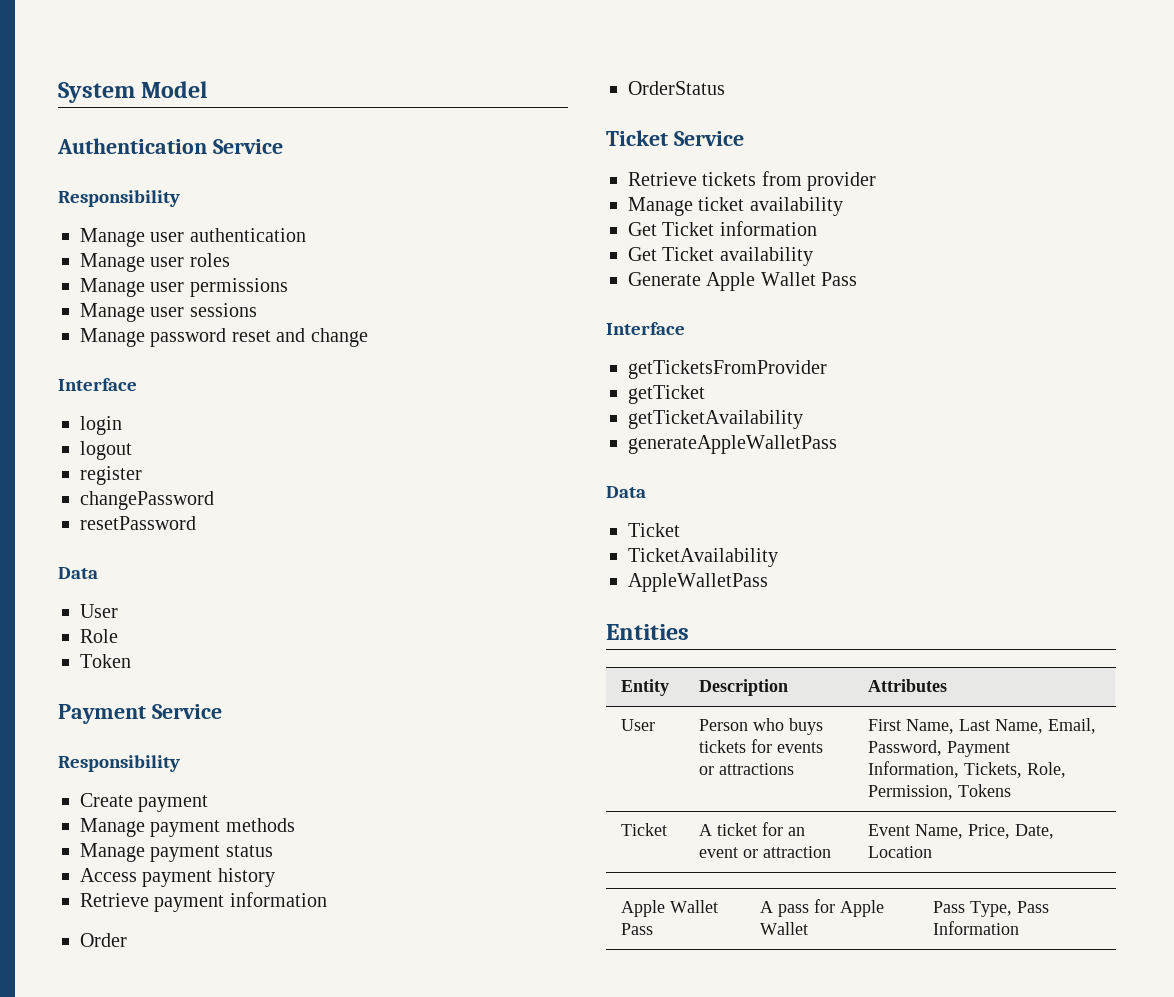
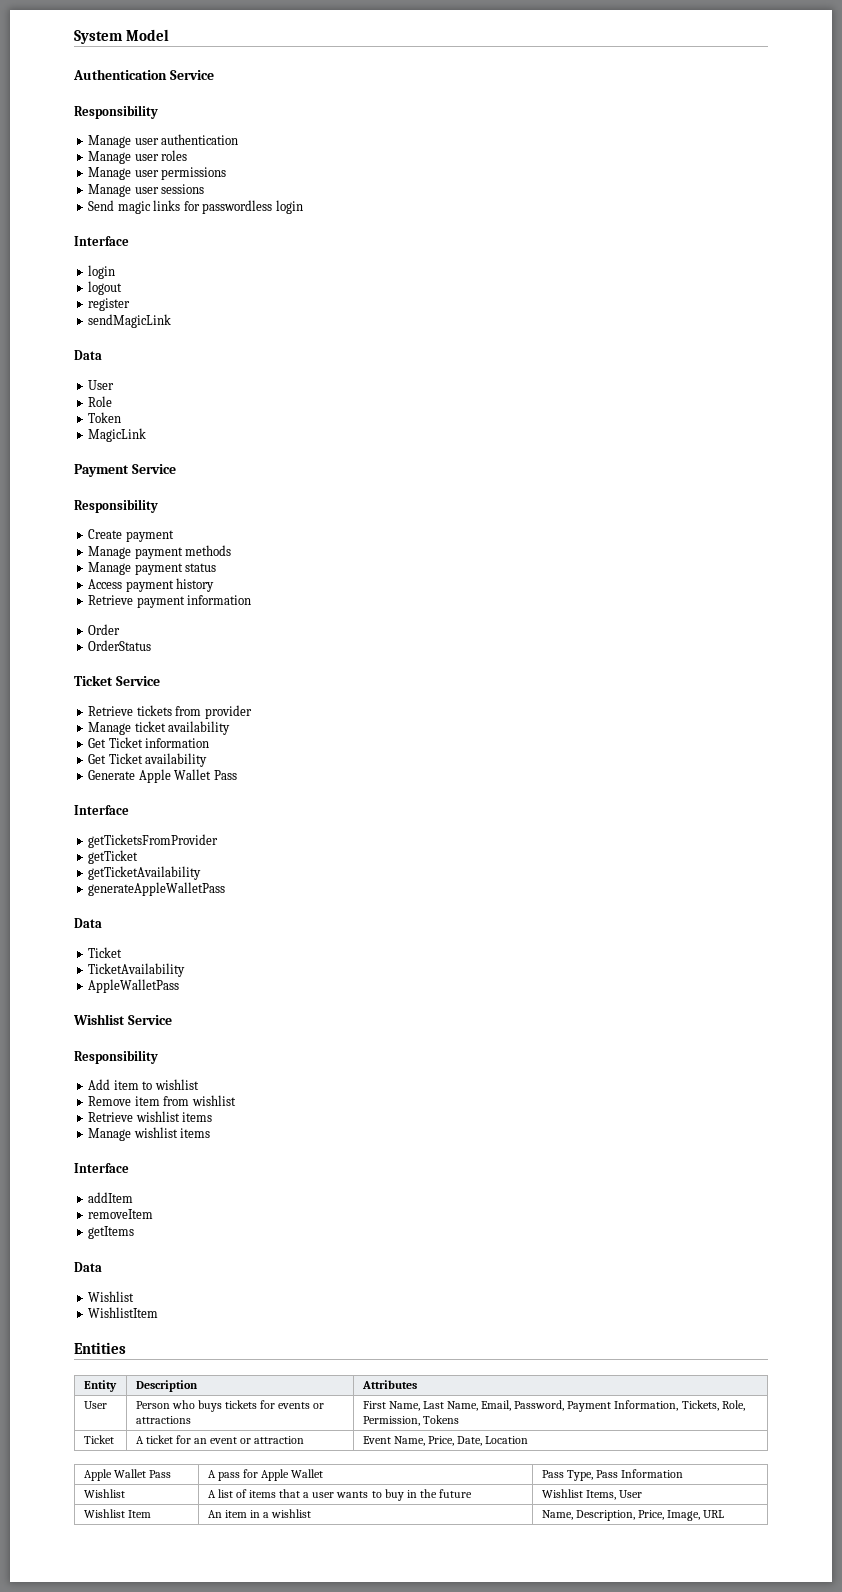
[80,328,368,347] Manage password reset and change -> [88,200,303,214] Send magic links for passwordless login
[80,491,214,510] [80,516,196,530] changePassword // resetPassword -> [88,314,172,328] sendMagicLink
(131, 661) none -> [88,428,147,442] // MagicLink
(768, 582) none -> [73,1014,172,1025] [74,1050,158,1064] [88,1079,199,1090] [88,1095,236,1106] [88,1111,213,1122] [88,1127,211,1141] [74,1163,129,1173] [88,1192,134,1203] [88,1209,154,1219] [88,1226,135,1239] [74,1262,102,1272] [88,1291,135,1302] [88,1307,159,1318] // Wishlist Service // Responsibility // Add item to wishlist // Remove item from wishlist // Retrieve wishlist items // Manage wishlist items // Interface // addItem // removeItem // getItems // Data // Wishlist // WishlistItem
(1019, 928) none -> [83,1489,125,1498] [207,1489,472,1501] [541,1489,642,1500] [83,1509,151,1518] [207,1509,312,1518] [541,1510,725,1521] // Wishlist | A list of items that a user wants to buy in the future | Wishlist Items, User // Wishlist Item | An item in a wishlist | Name, Description, Price, Image, URL

